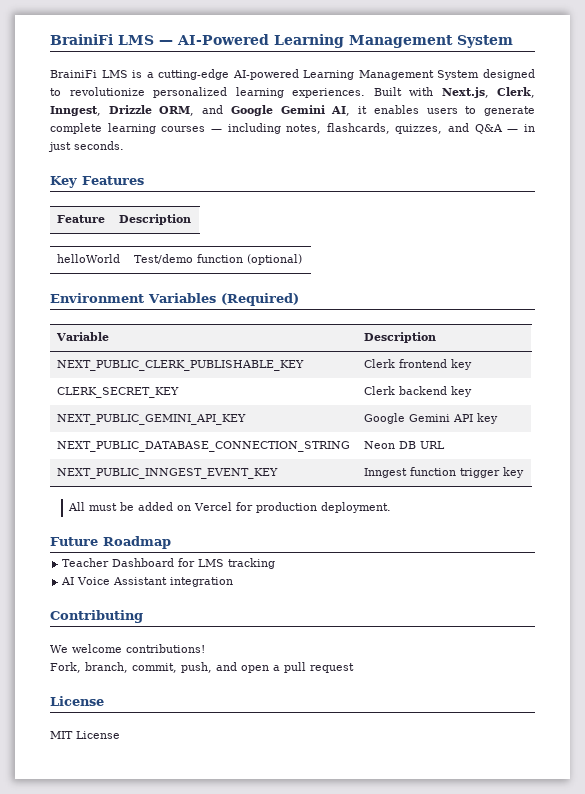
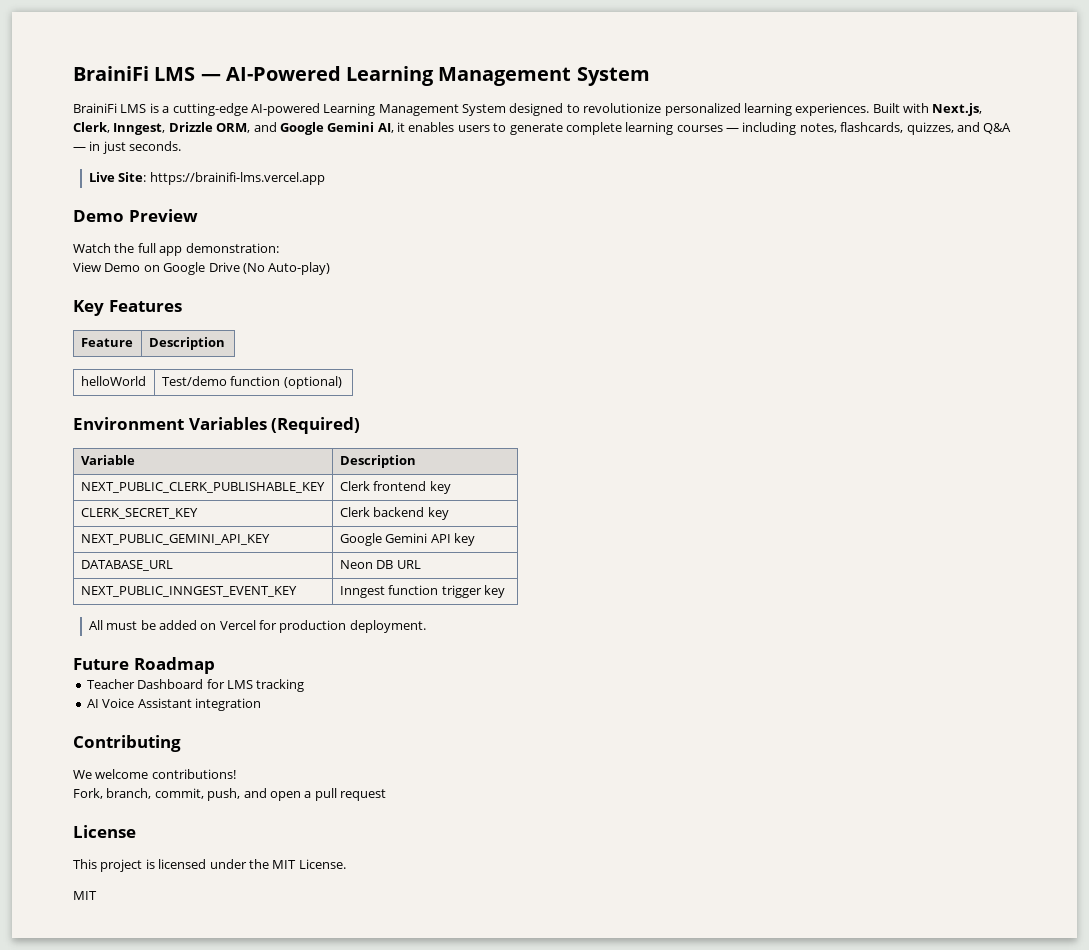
(124, 145) none -> [88,172,325,185] [73,209,198,222] [73,243,279,256] [73,262,331,275] // Live Site: https://brainifi-lms.vercel.app // Demo Preview // Watch the full app demonstration: // View Demo on Google Drive (No Auto-play)
[56,441,350,452] NEXT_PUBLIC_DATABASE_CONNECTION_STRING -> [80,560,173,571] DATABASE_URL
[50,731,120,739] MIT License -> [73,859,346,872] [73,891,97,900] This project is licensed under the MIT License. // MIT

